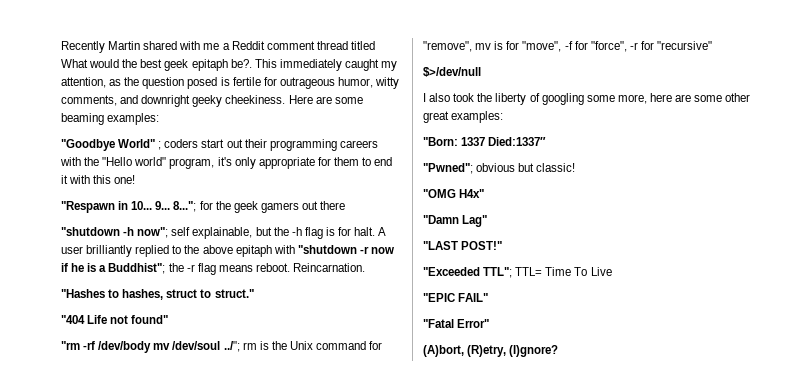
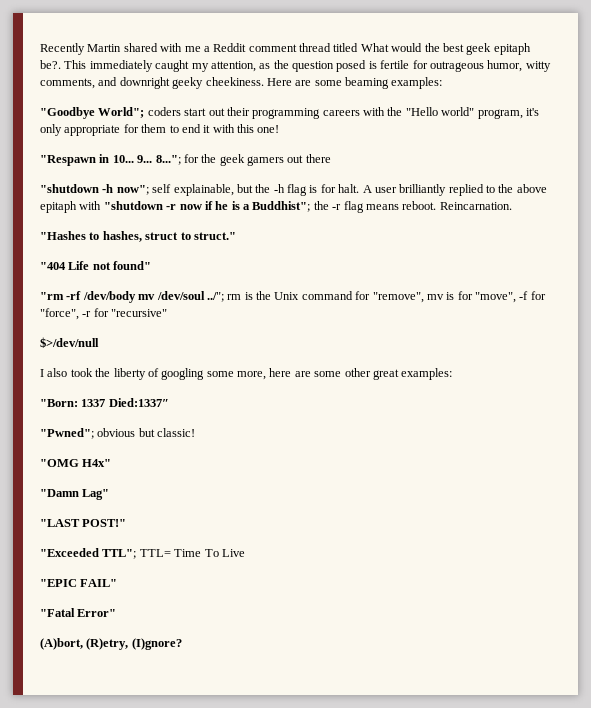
[118,139,162,150] World" ; -> [98,107,145,118] World";

